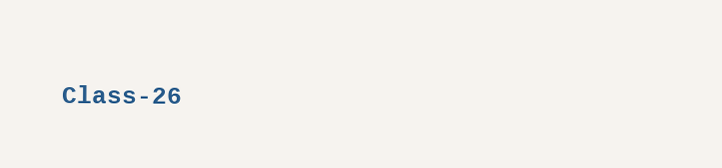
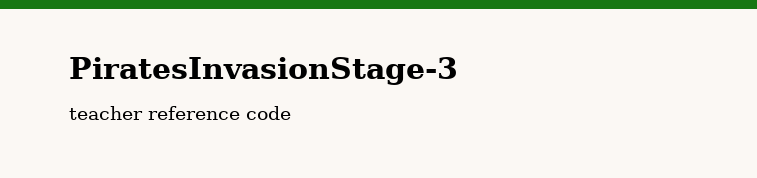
[61,85,182,104] Class-26 -> [69,57,458,85] [69,106,291,120] PiratesInvasionStage-3 // teacher reference code

